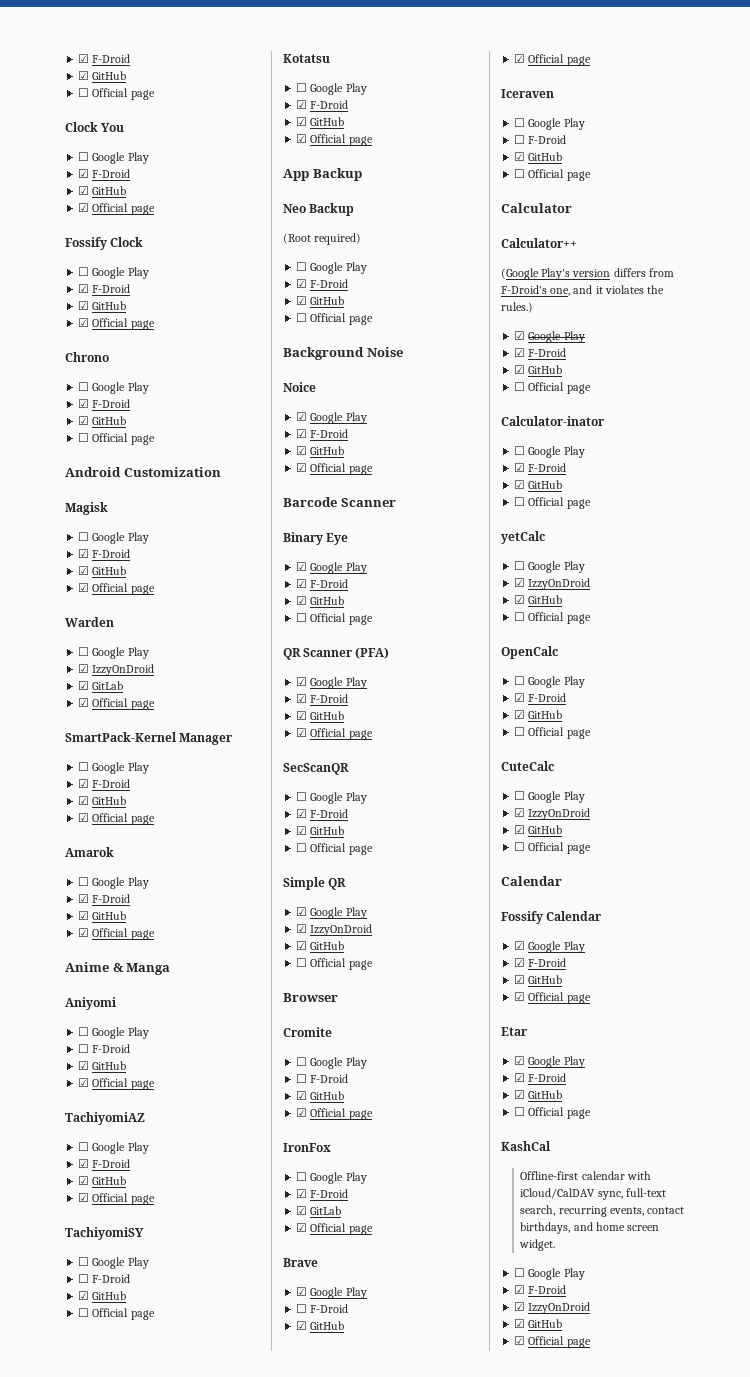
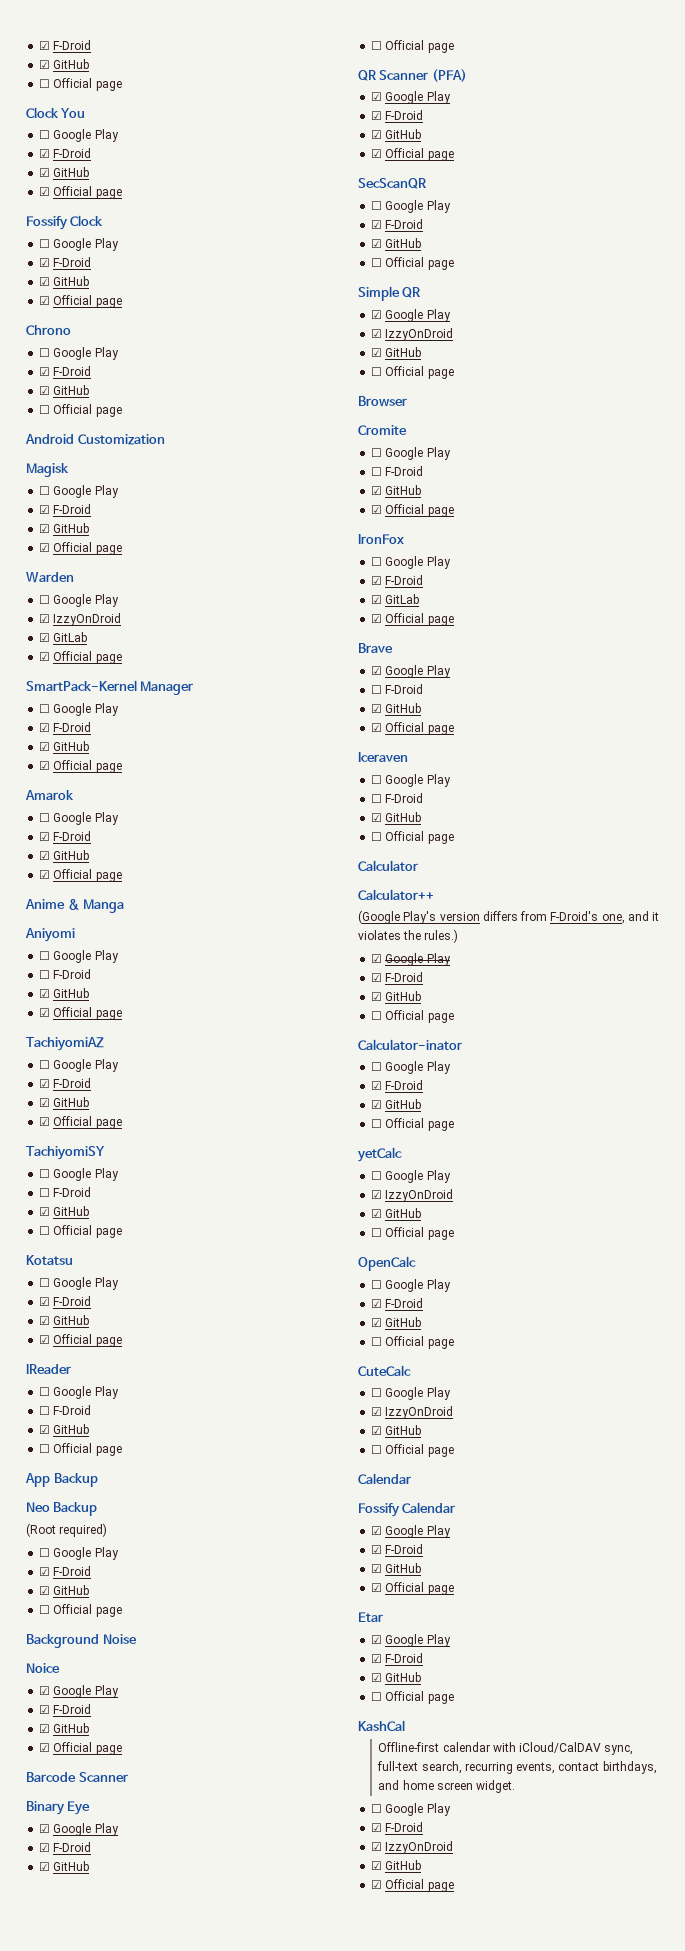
(373, 141) none -> [26,1364,71,1374] [39,1386,119,1399] [39,1405,92,1415] [39,1424,90,1434] [39,1443,122,1456] // IReader // ☐ Google Play // ☐ F-Droid // ☑ GitHub // ☐ Official page

